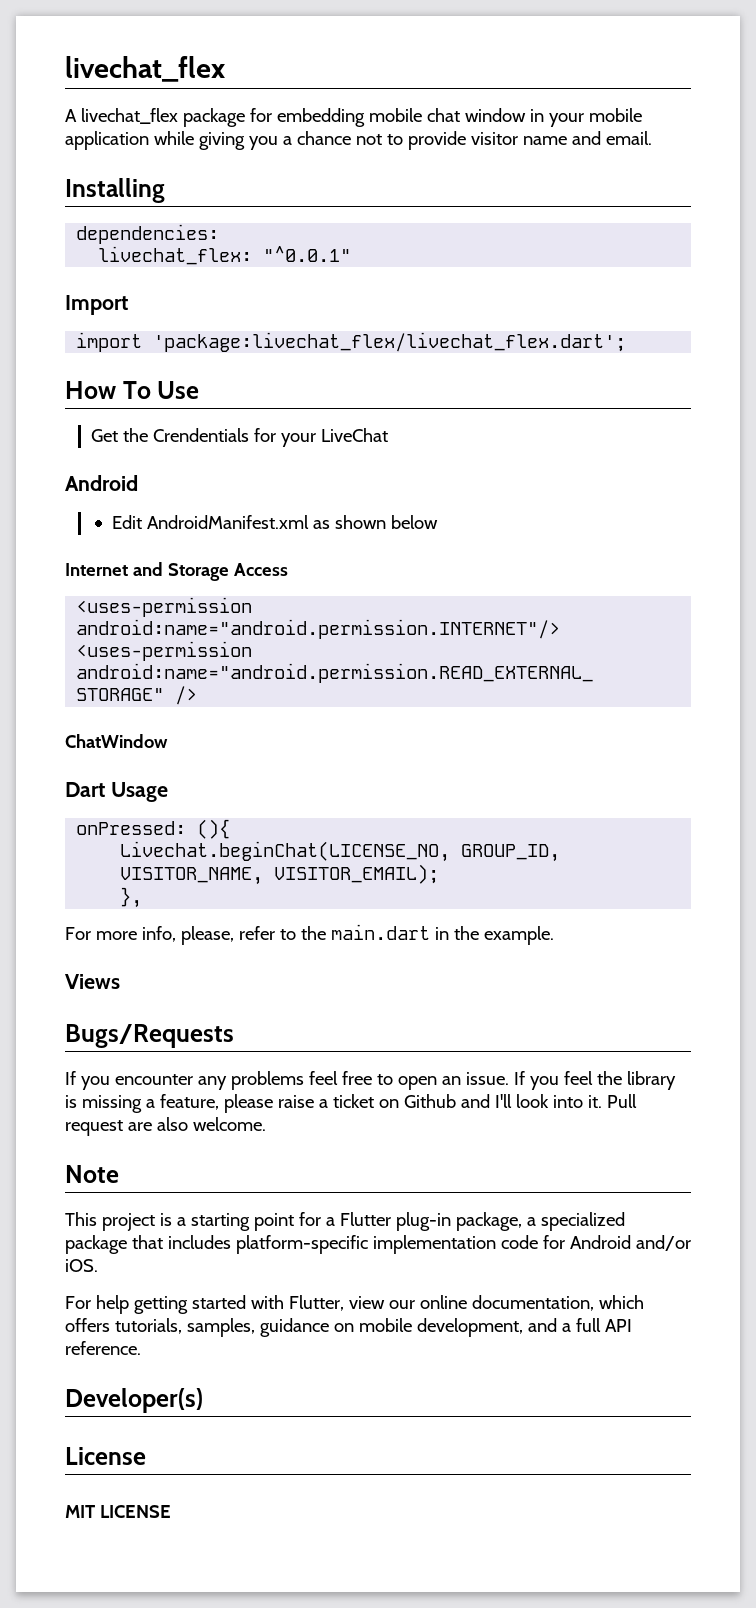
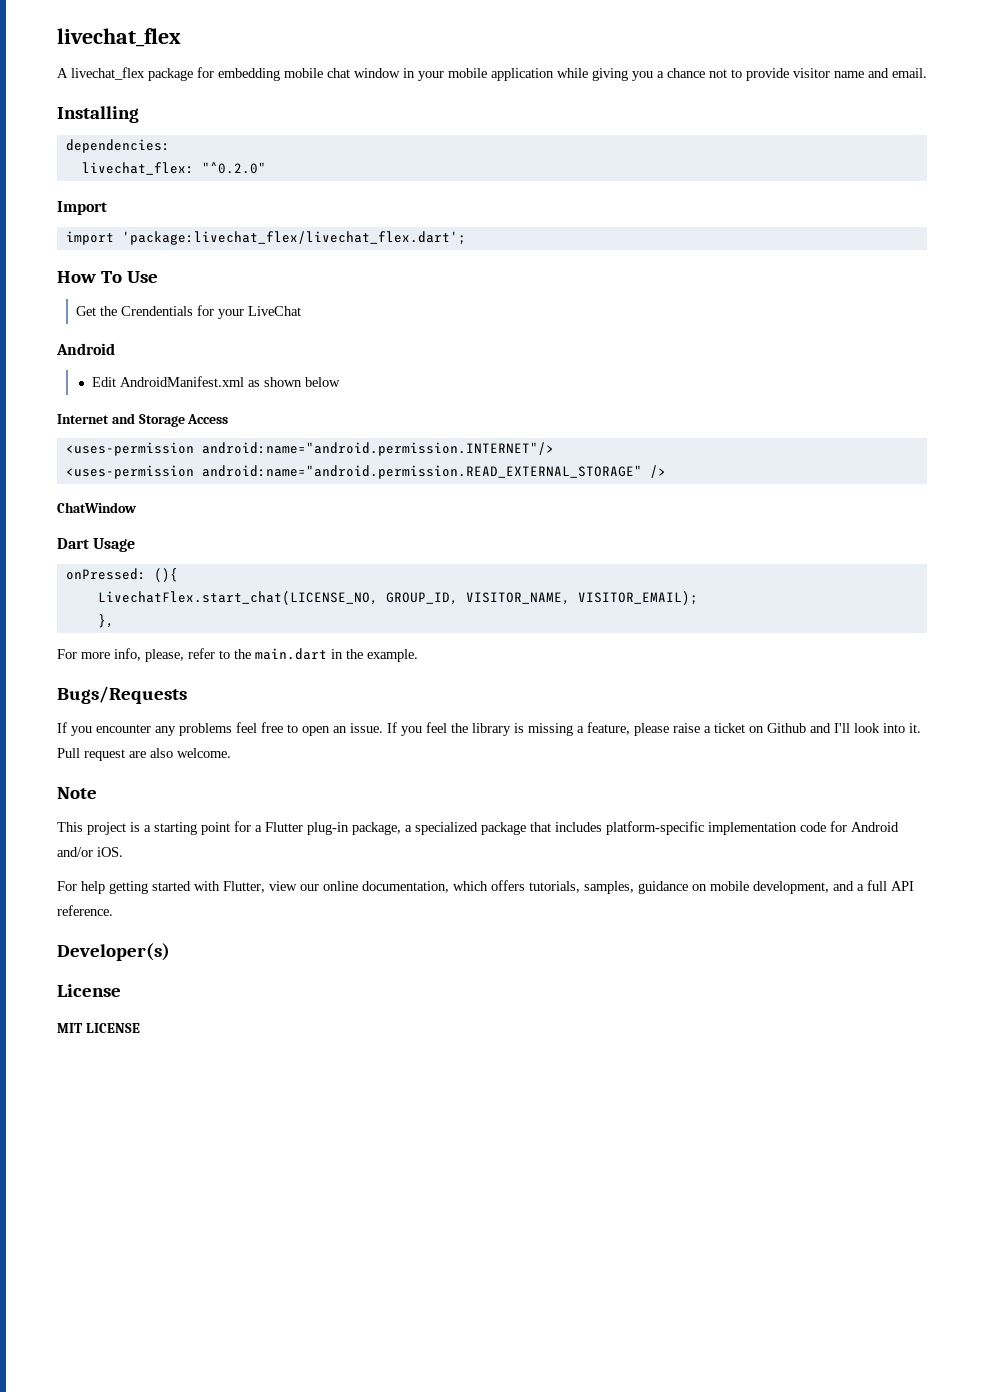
[263,246,352,262] "^0.0.1" -> [201,162,266,174] "^0.2.0"
[120,841,451,862] Livechat.beginChat(LICENSE_NO, -> [97,591,378,605] LivechatFlex.start_chat(LICENSE_NO,
[65,974,120,989] // Views -> (418, 655) none

